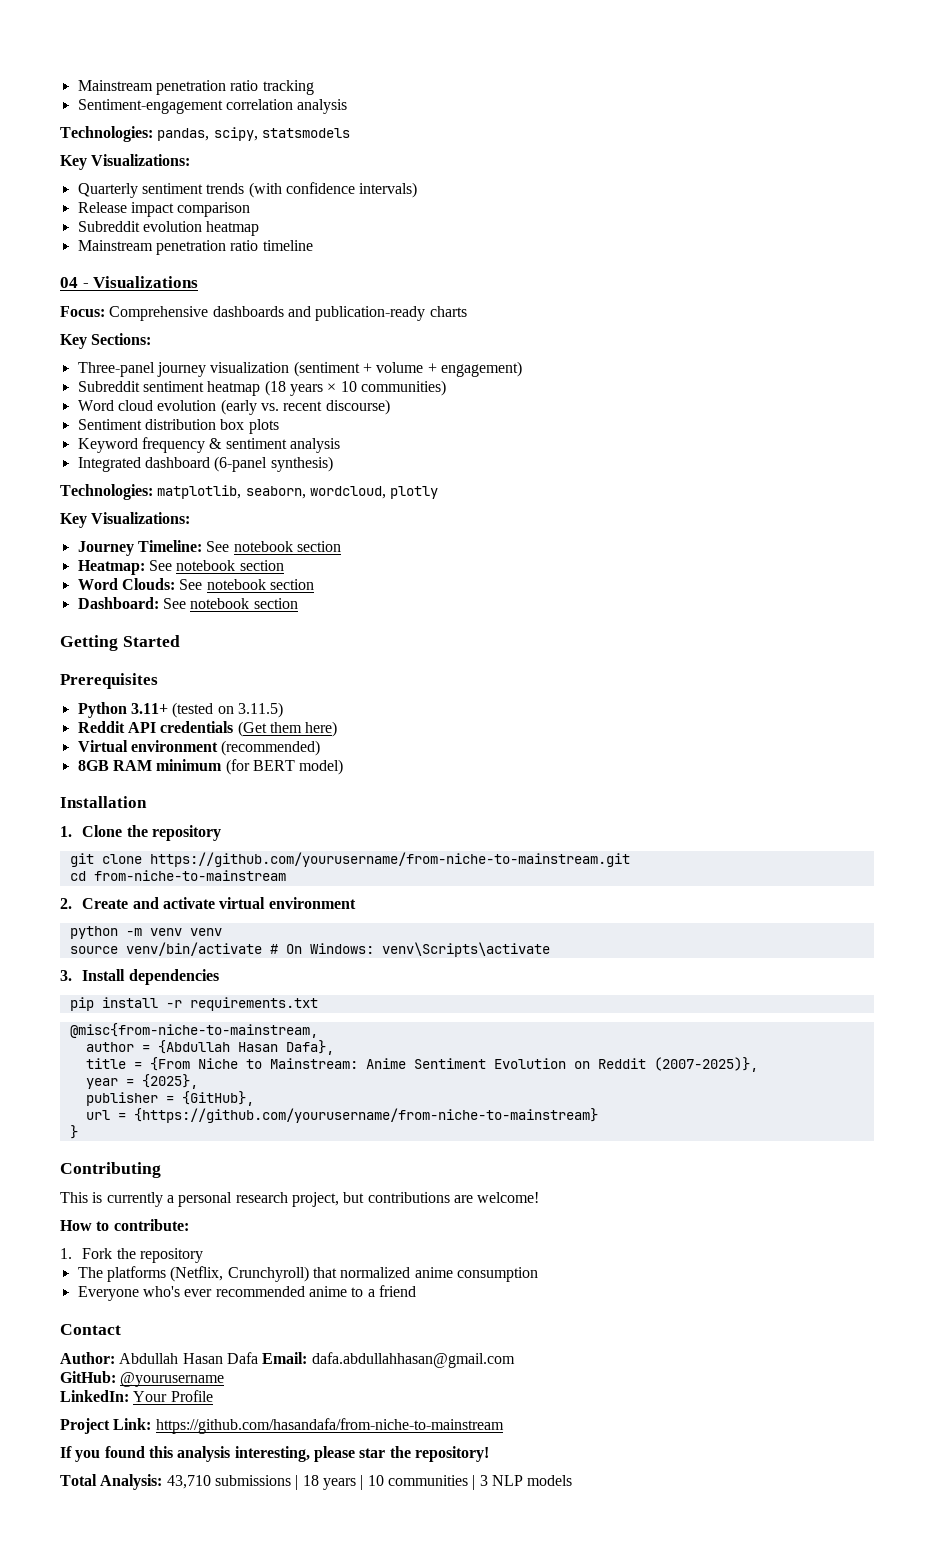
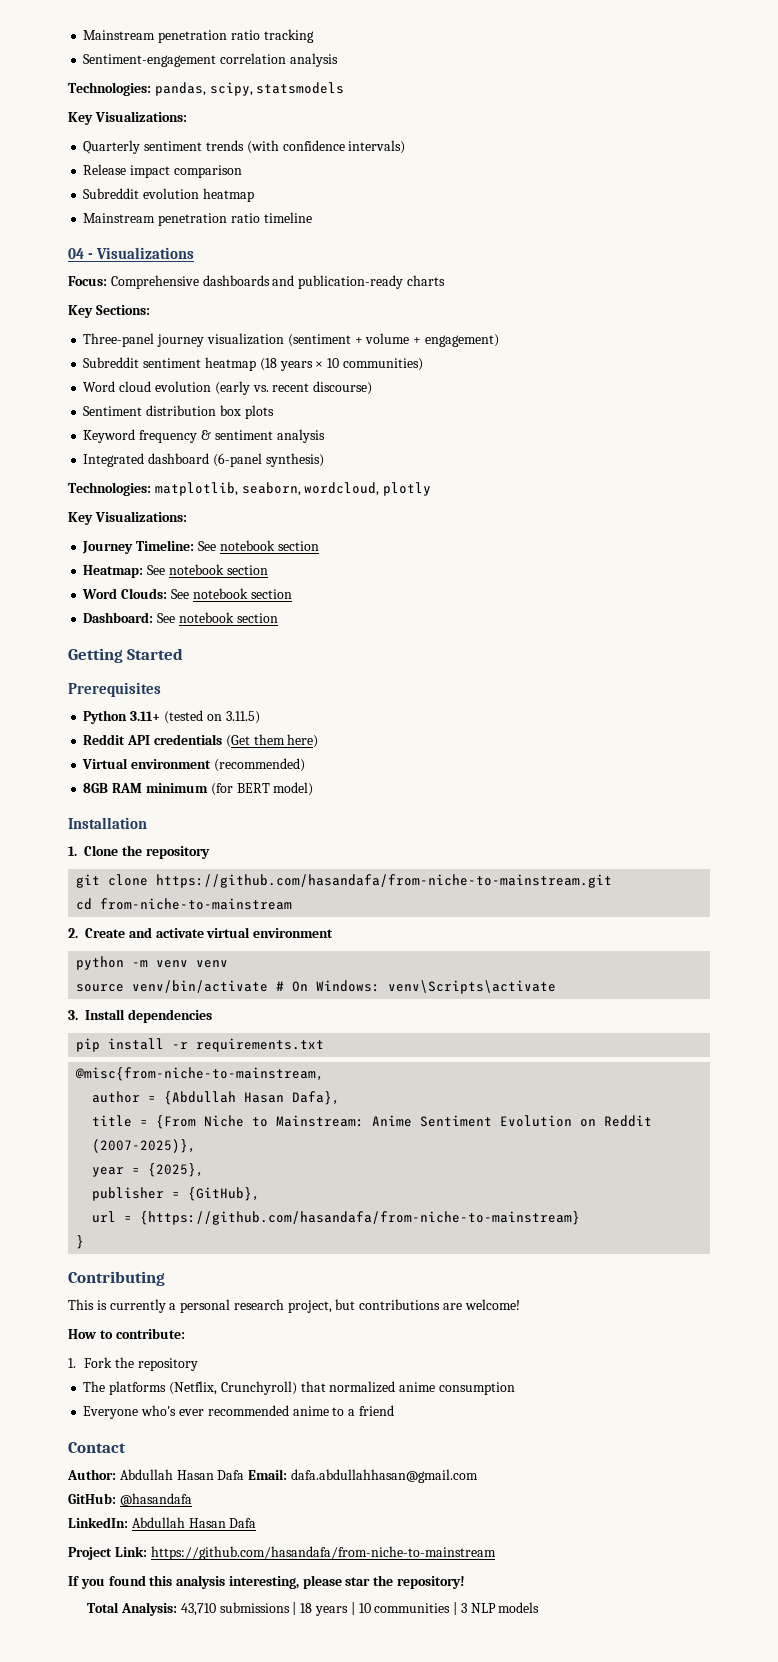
[149,852,630,867] https://github.com/yourusername/from-niche-to-mainstream.git -> [156,874,613,888] https://github.com/hasandafa/from-niche-to-mainstream.git
[133,1108,598,1123] {https://github.com/yourusername/from-niche-to-mainstream} -> [140,1211,581,1225] {https://github.com/hasandafa/from-niche-to-mainstream}
[120,1372,225,1387] @yourusername -> [119,1493,192,1506] @hasandafa
[133,1390,213,1402] Your Profile -> [131,1517,257,1528] Abdullah Hasan Dafa

